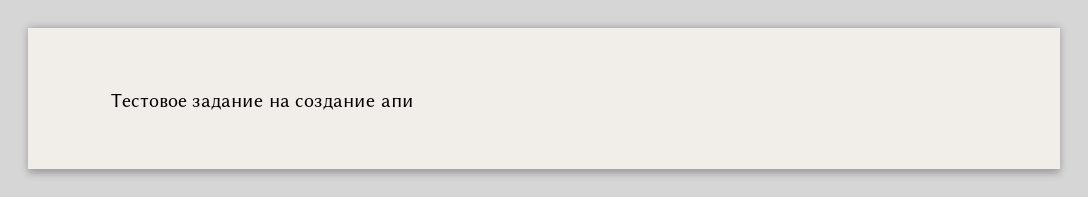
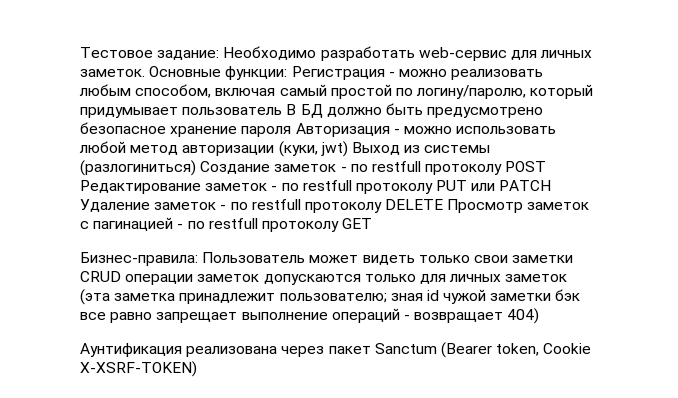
[192,97,414,110] задание на создание апи -> [157,46,593,61] [80,66,544,80] [79,84,594,99] [80,103,544,118] [80,122,557,137] [79,141,491,157] [80,160,547,176] [80,180,552,194] [80,199,590,213] [80,217,373,232] [80,252,574,266] [80,271,568,285] [80,289,581,305] [80,308,540,324] [80,342,592,358] [80,361,197,377] задание: Необходимо разработать web-сервис для личных заметок. Основные функции: Регистрация - можно реализовать любым способом, включая самый простой по логину/паролю, который придумывает пользователь В БД должно быть предусмотрено безопасное хранение пароля Авторизация - можно использовать любой метод авторизации (куки, jwt) Выход из системы (разлогиниться) Создание заметок - по restfull протоколу POST Редактирование заметок - по restfull протоколу PUT или PATCH Удаление заметок - по restfull протоколу DELETE Просмотр заметок с пагинацией - по restfull протоколу GET // Бизнес-правила: Пользователь может видеть только свои заметки CRUD операции заметок допускаются только для личных заметок (эта заметка принадлежит пользователю; зная id чужой заметки бэк все равно запрещает выполнение операций - возвращает 404) // Аунтификация реализована через пакет Sanctum (Bearer token, Cookie X-XSRF-TOKEN)

